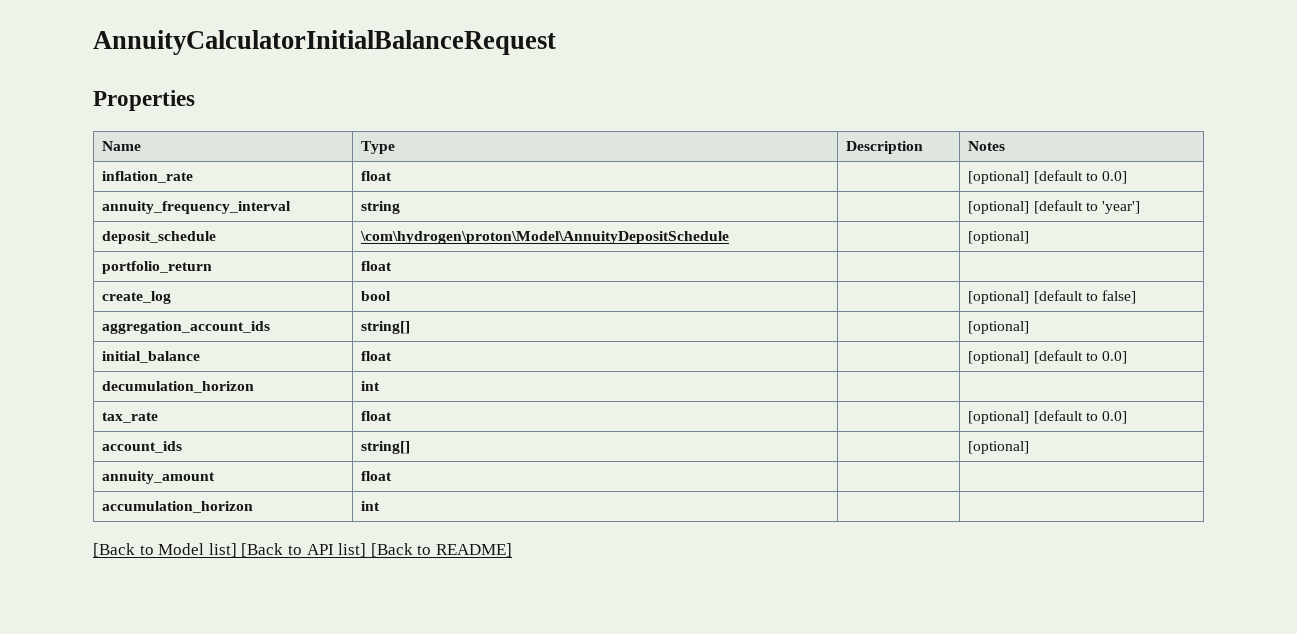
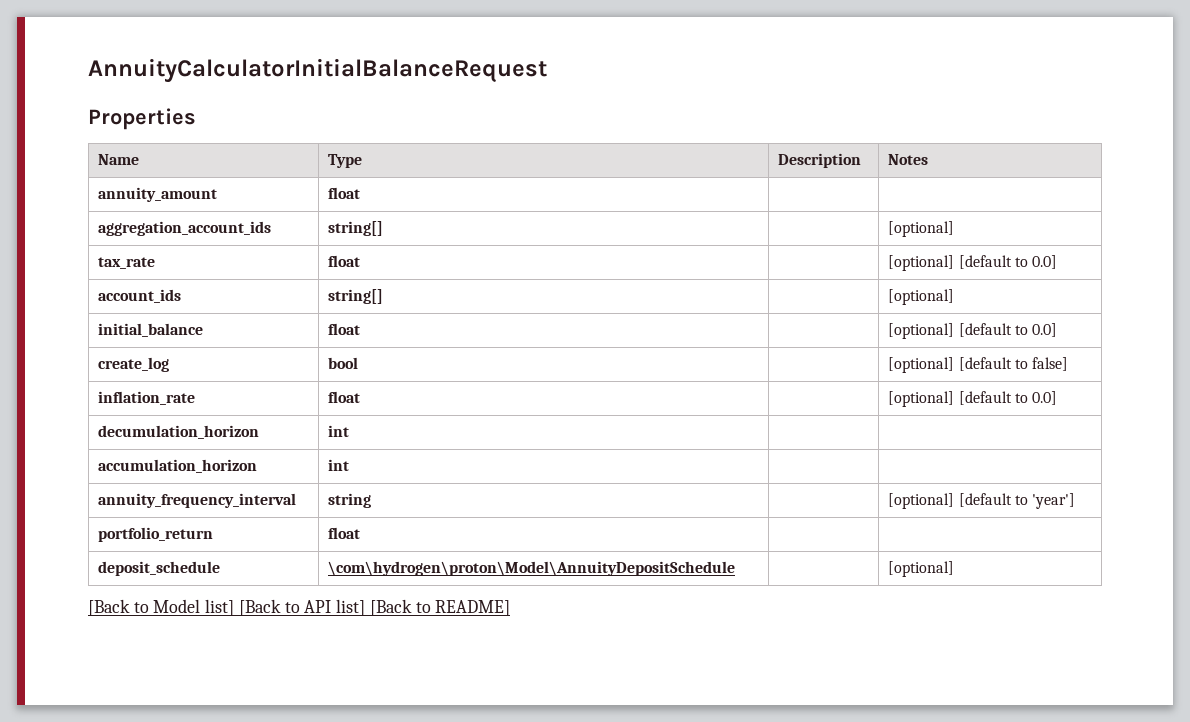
[102,171,194,183] [361,171,393,181] [968,170,1127,184] [102,201,292,214] [361,201,401,214] [968,200,1140,214] [102,231,217,244] [360,231,730,244] [968,231,1030,244] [102,261,213,274] [361,261,393,271] [102,291,172,304] [361,291,392,301] [968,290,1136,304] [102,321,271,334] [361,321,411,334] [968,321,1030,334] [102,351,201,363] [361,351,393,361] [968,350,1127,364] [102,381,255,393] [361,381,381,391] inflation_rate | float | | [optional] [default to 0.0] // annuity_frequency_interval | string | | [optional] [default to 'year'] // deposit_schedule | \com\hydrogen\proton\Model\AnnuityDepositSchedule | | [optional] // portfolio_return | float | | // create_log | bool | | [optional] [default to false] // aggregation_account_ids | string[] | | [optional] // initial_balance | float | | [optional] [default to 0.0] // decumulation_horizon | int | | -> [98,187,218,202] [328,187,361,199] [98,221,272,236] [328,221,384,236] [888,221,955,237] annuity_amount | float | | // aggregation_account_ids | string[] | | [optional]
[102,471,216,484] [361,471,393,481] [102,501,254,513] [361,501,381,511] annuity_amount | float | | // accumulation_horizon | int | | -> [98,323,204,337] [328,323,361,335] [888,323,1058,339] [98,357,170,372] [328,357,359,369] [888,357,1069,373] [98,391,196,405] [328,391,361,403] [888,391,1058,407] [98,425,260,439] [328,425,350,437] [98,459,258,473] [328,459,350,471] [98,493,297,508] [328,493,372,508] [888,493,1076,509] [98,527,214,542] [328,527,361,539] [98,561,221,576] [328,561,736,576] [888,561,955,577] initial_balance | float | | [optional] [default to 0.0] // create_log | bool | | [optional] [default to false] // inflation_rate | float | | [optional] [default to 0.0] // decumulation_horizon | int | | // accumulation_horizon | int | | // annuity_frequency_interval | string | | [optional] [default to 'year'] // portfolio_return | float | | // deposit_schedule | \com\hydrogen\proton\Model\AnnuityDepositSchedule | | [optional]

